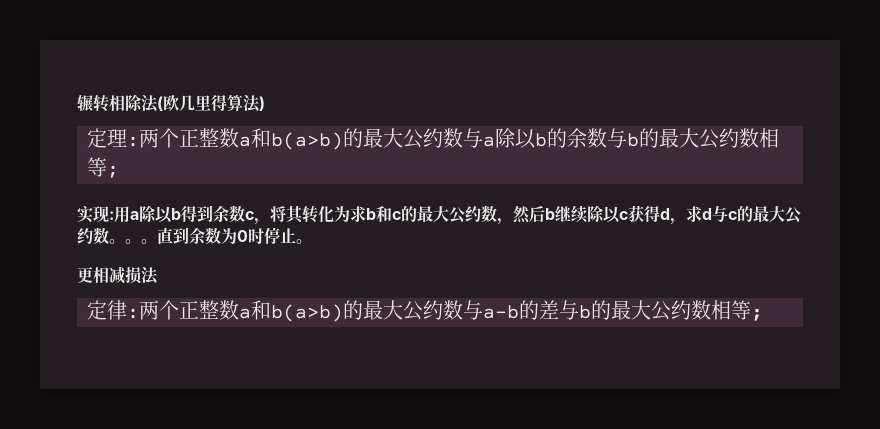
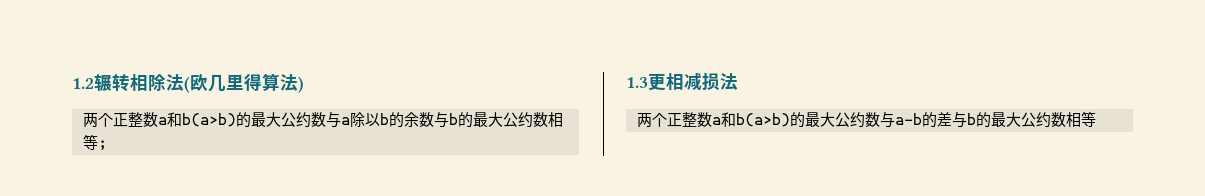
(77, 103) none -> [72,78,94,89] 1.2
[86,128,139,148] 定理: -> (304, 84) none
[77,205,802,225] [77,227,312,245] 实现:用a除以b得到余数c，将其转化为求b和c的最大公约数，然后b继续除以c获得d，求d与c的最大公约数。。。直到余数为0时停止。 // -> [626,77,648,88] 1.3
[86,300,139,320] 定律: -> (738, 81) none
[750,308,763,321] ; -> (1096, 119) none

